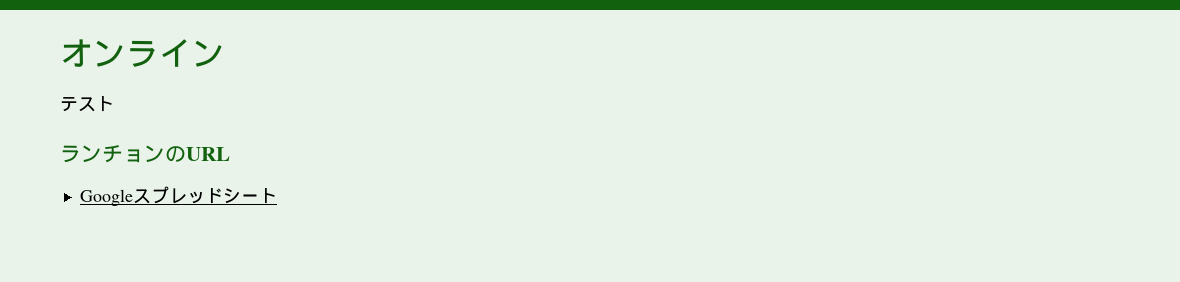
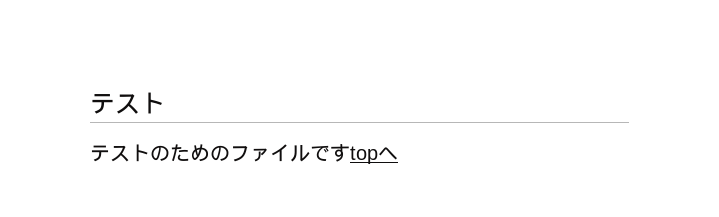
[60,39,225,67] [60,96,114,112] [60,145,230,163] [79,186,277,206] オンライン // テスト // ランチョンのURL // Googleスプレッドシート -> [90,92,165,114] [90,144,398,164] テスト // テストのためのファイルですtopへ

